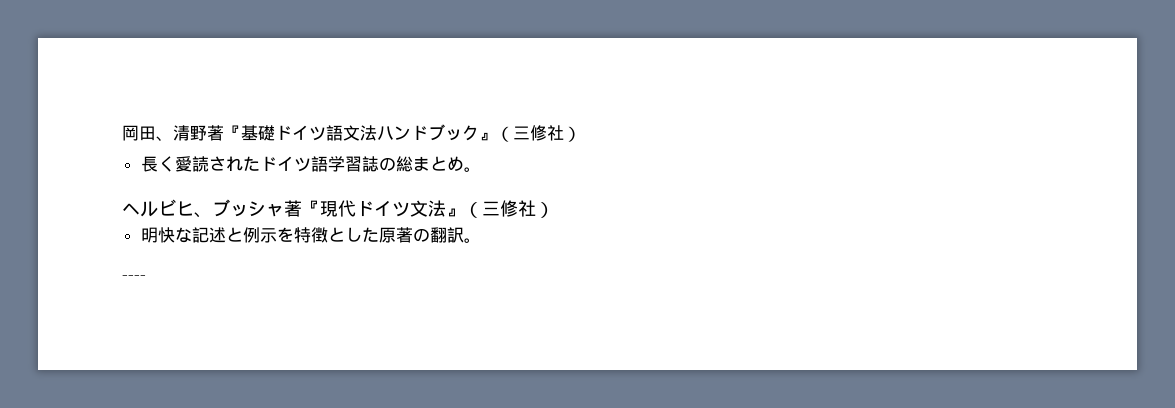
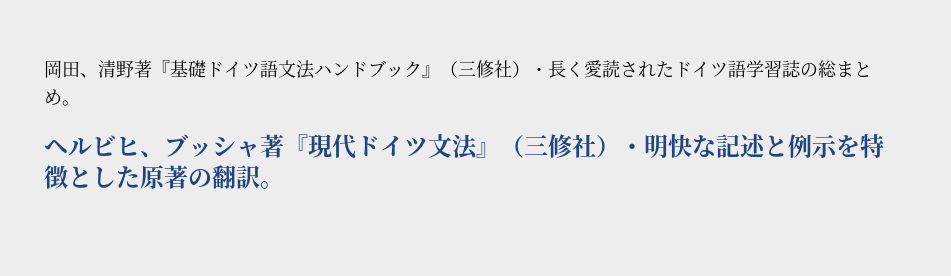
(581, 134) // -> [530,67,548,76] ・
(554, 210) // -> [620,143,644,155] ・
[122,275,146,280] // ---- -> (284, 185) none

